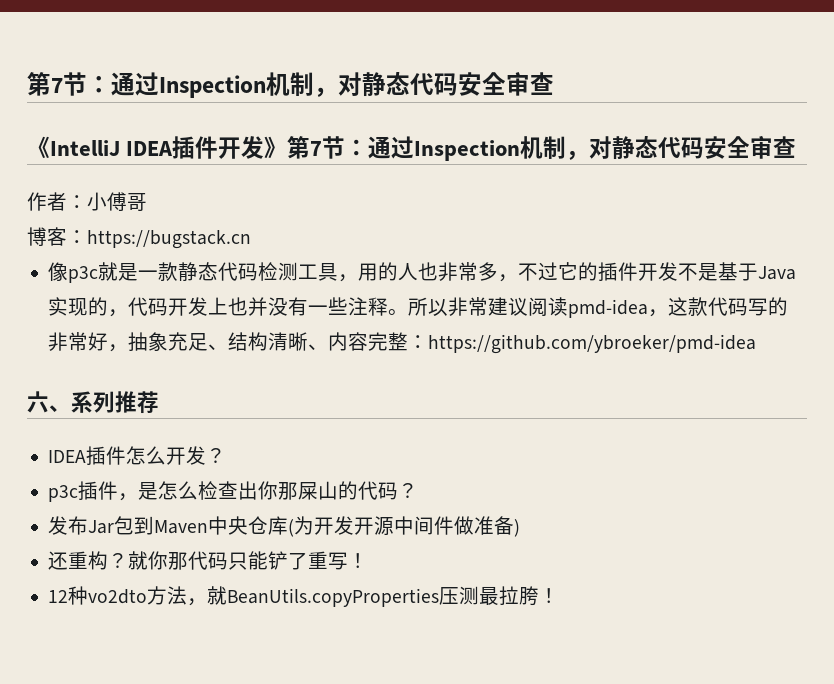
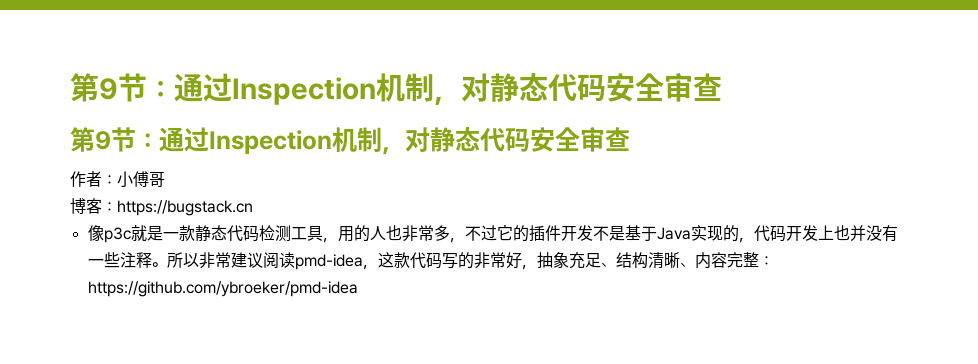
[27,72,554,98] [27,136,323,159] 第7节：通过Inspection机制，对静态代码安全审查 // 《IntelliJ IDEA插件开发》第7 -> [70,73,722,105] [70,127,111,152] 第9节：通过Inspection机制，对静态代码安全审查 // 第9
[27,391,159,414] [48,446,227,466] [48,481,419,502] [48,516,521,537] [48,551,369,570] [48,586,560,607] // 六、系列推荐 // IDEA插件怎么开发？ // p3c插件，是怎么检查出你那屎山的代码？ // 发布Jar包到Maven中央仓库(为开发开源中间件做准备) // 还重构？就你那代码只能铲了重写！ // 12种vo2dto方法，就BeanUtils.copyProperties压测最拉胯！ -> (358, 289) none

